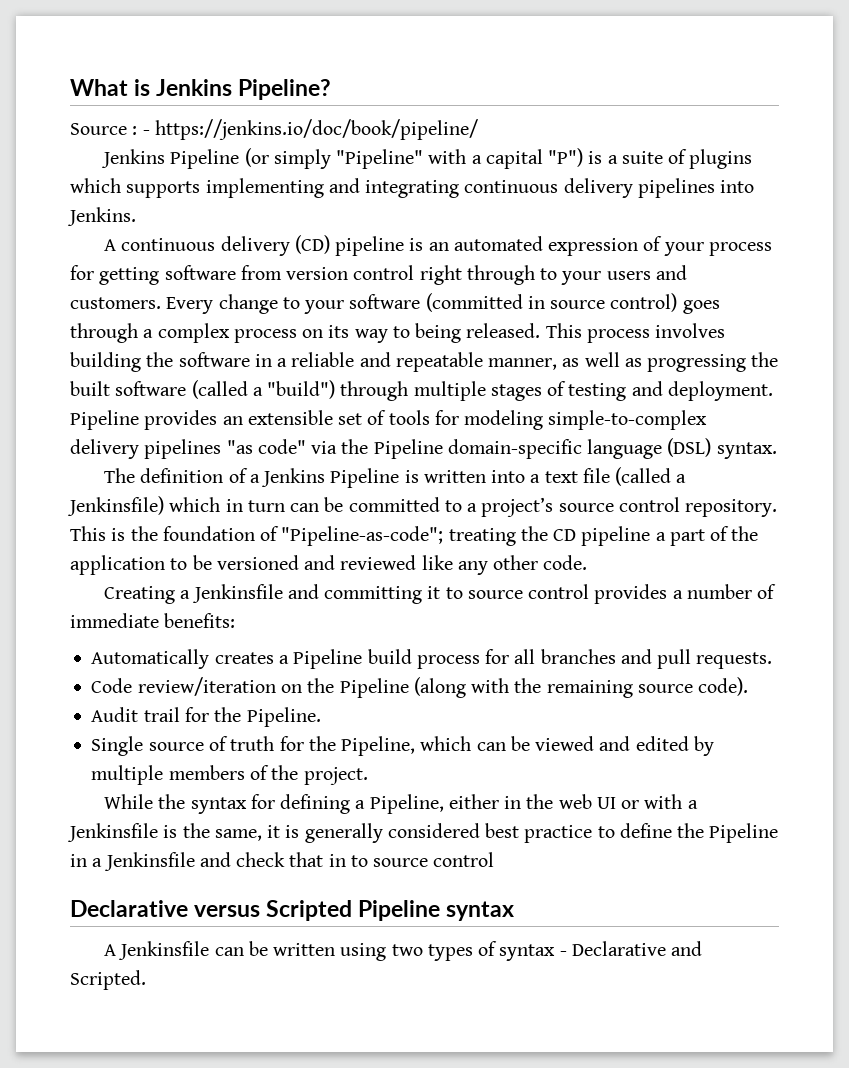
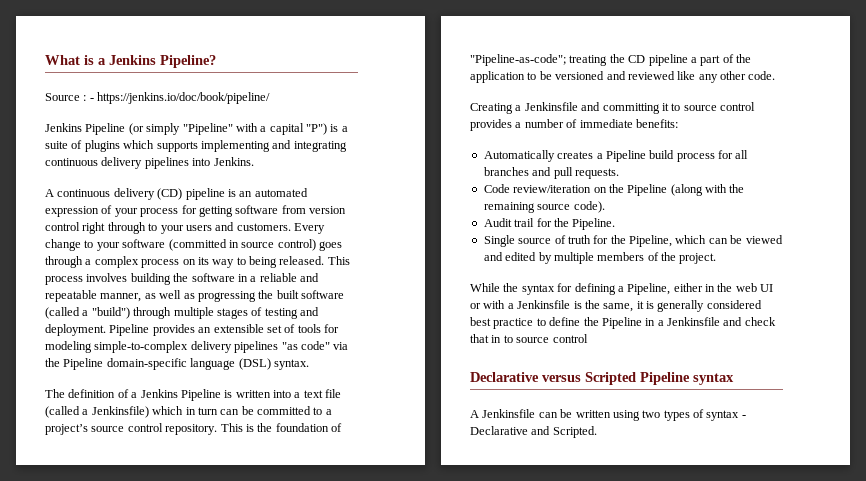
(151, 87) none -> [98,58,106,65] a

